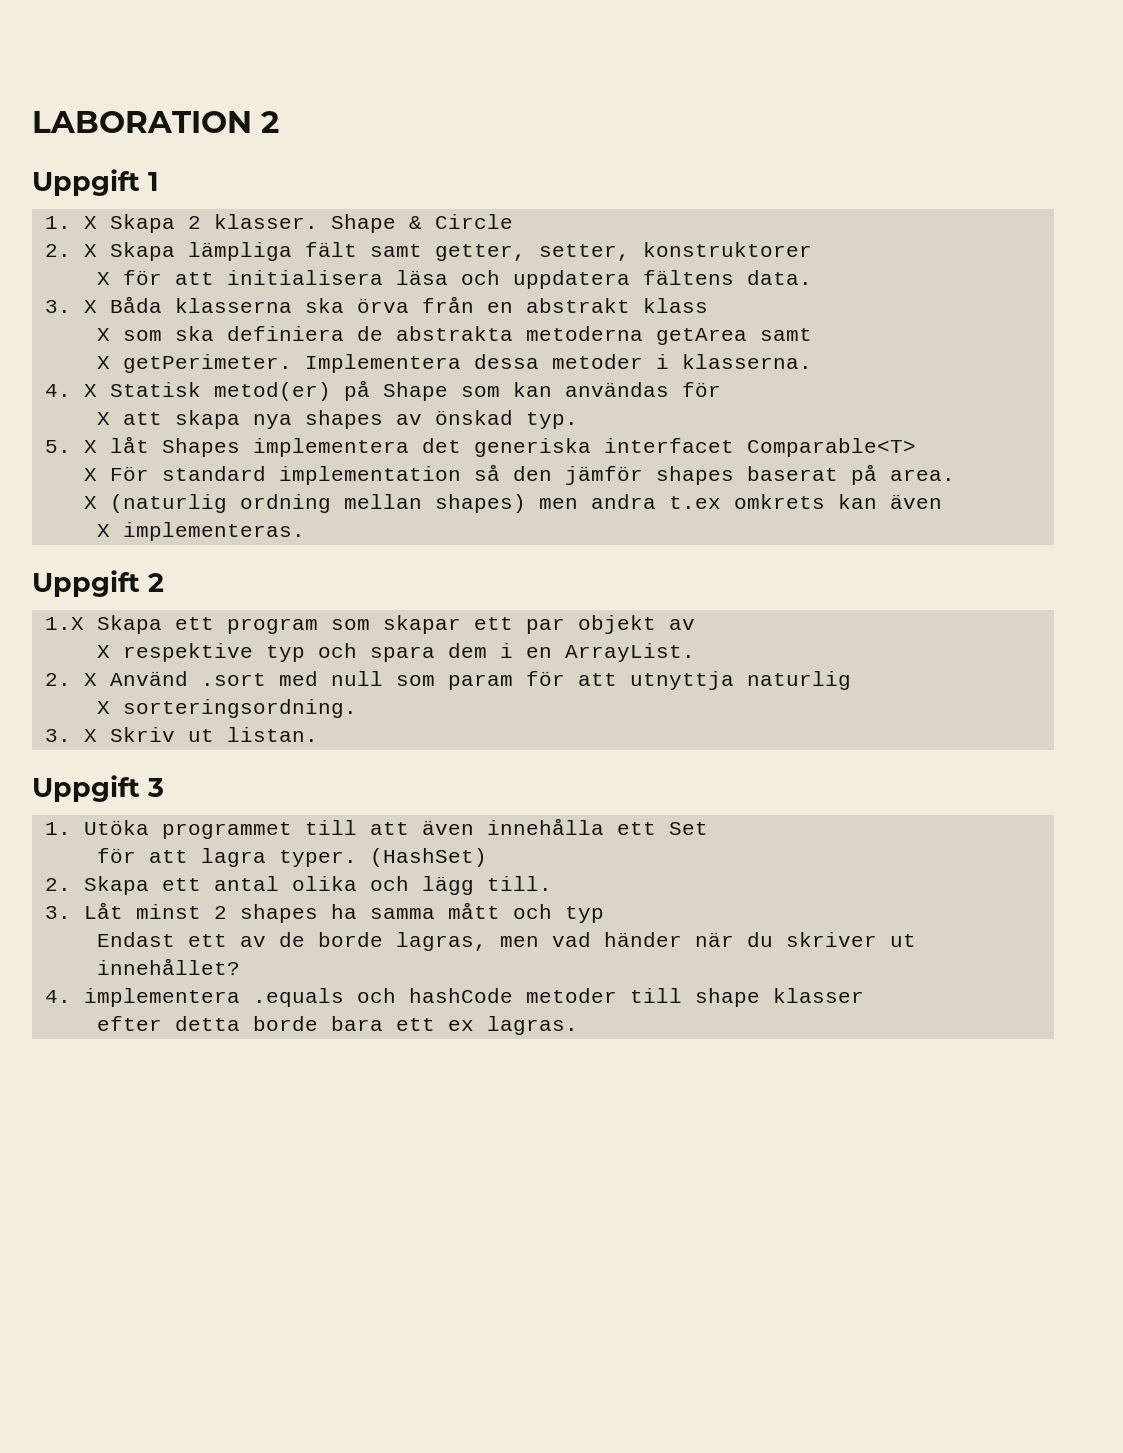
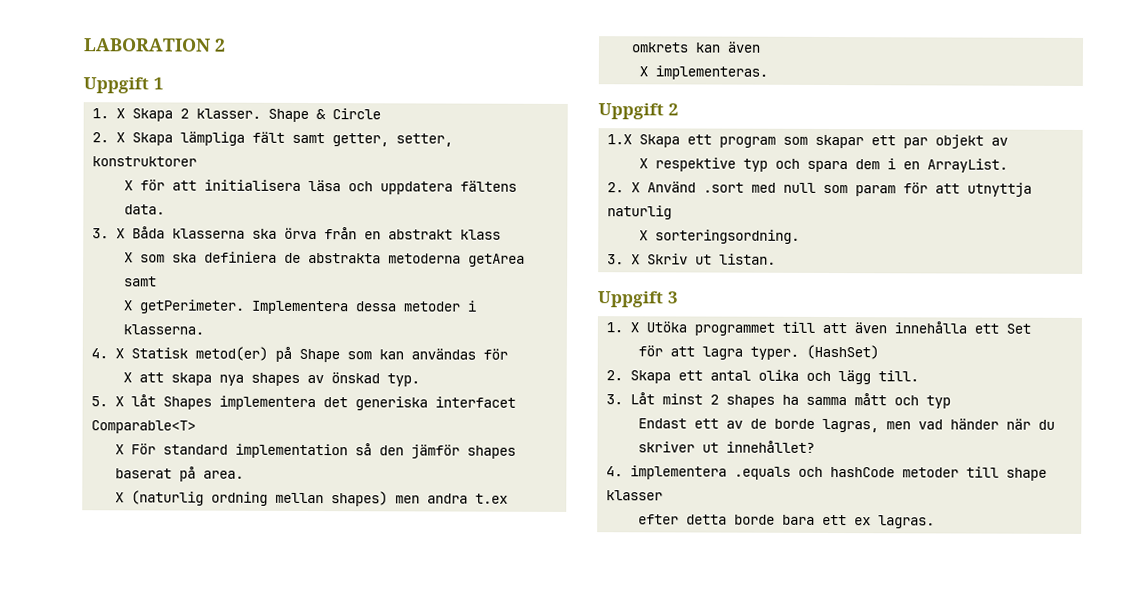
(71, 828) none -> [630,322,639,333] X

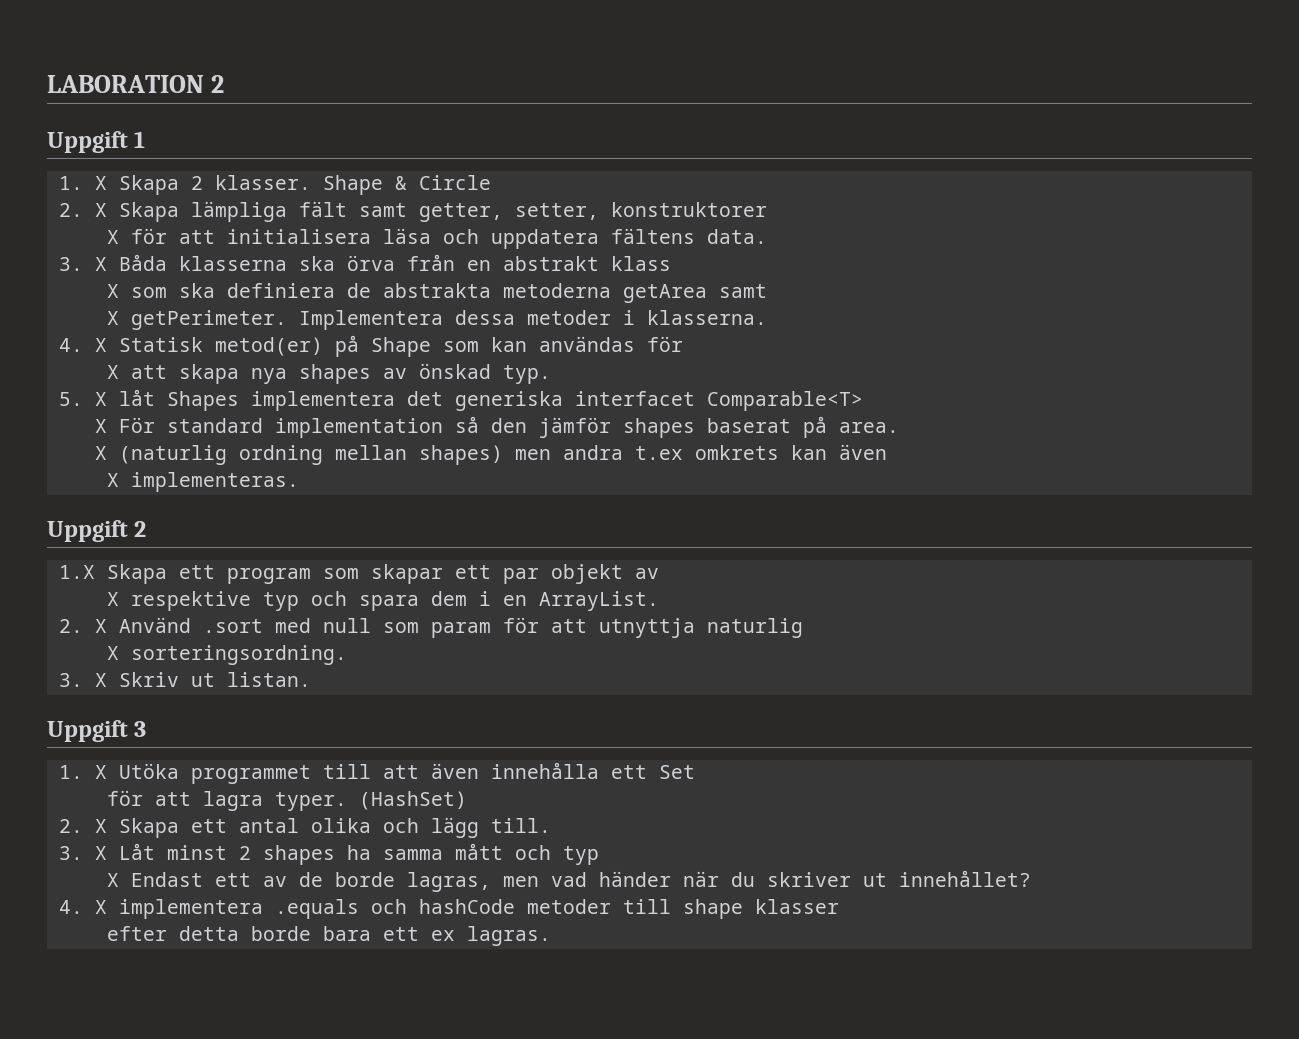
(623, 375) none -> [95,819,108,833] X
(623, 399) none -> [95,846,108,860] X
(951, 402) none -> [107,873,120,887] X
(623, 471) none -> [95,900,108,914] X

